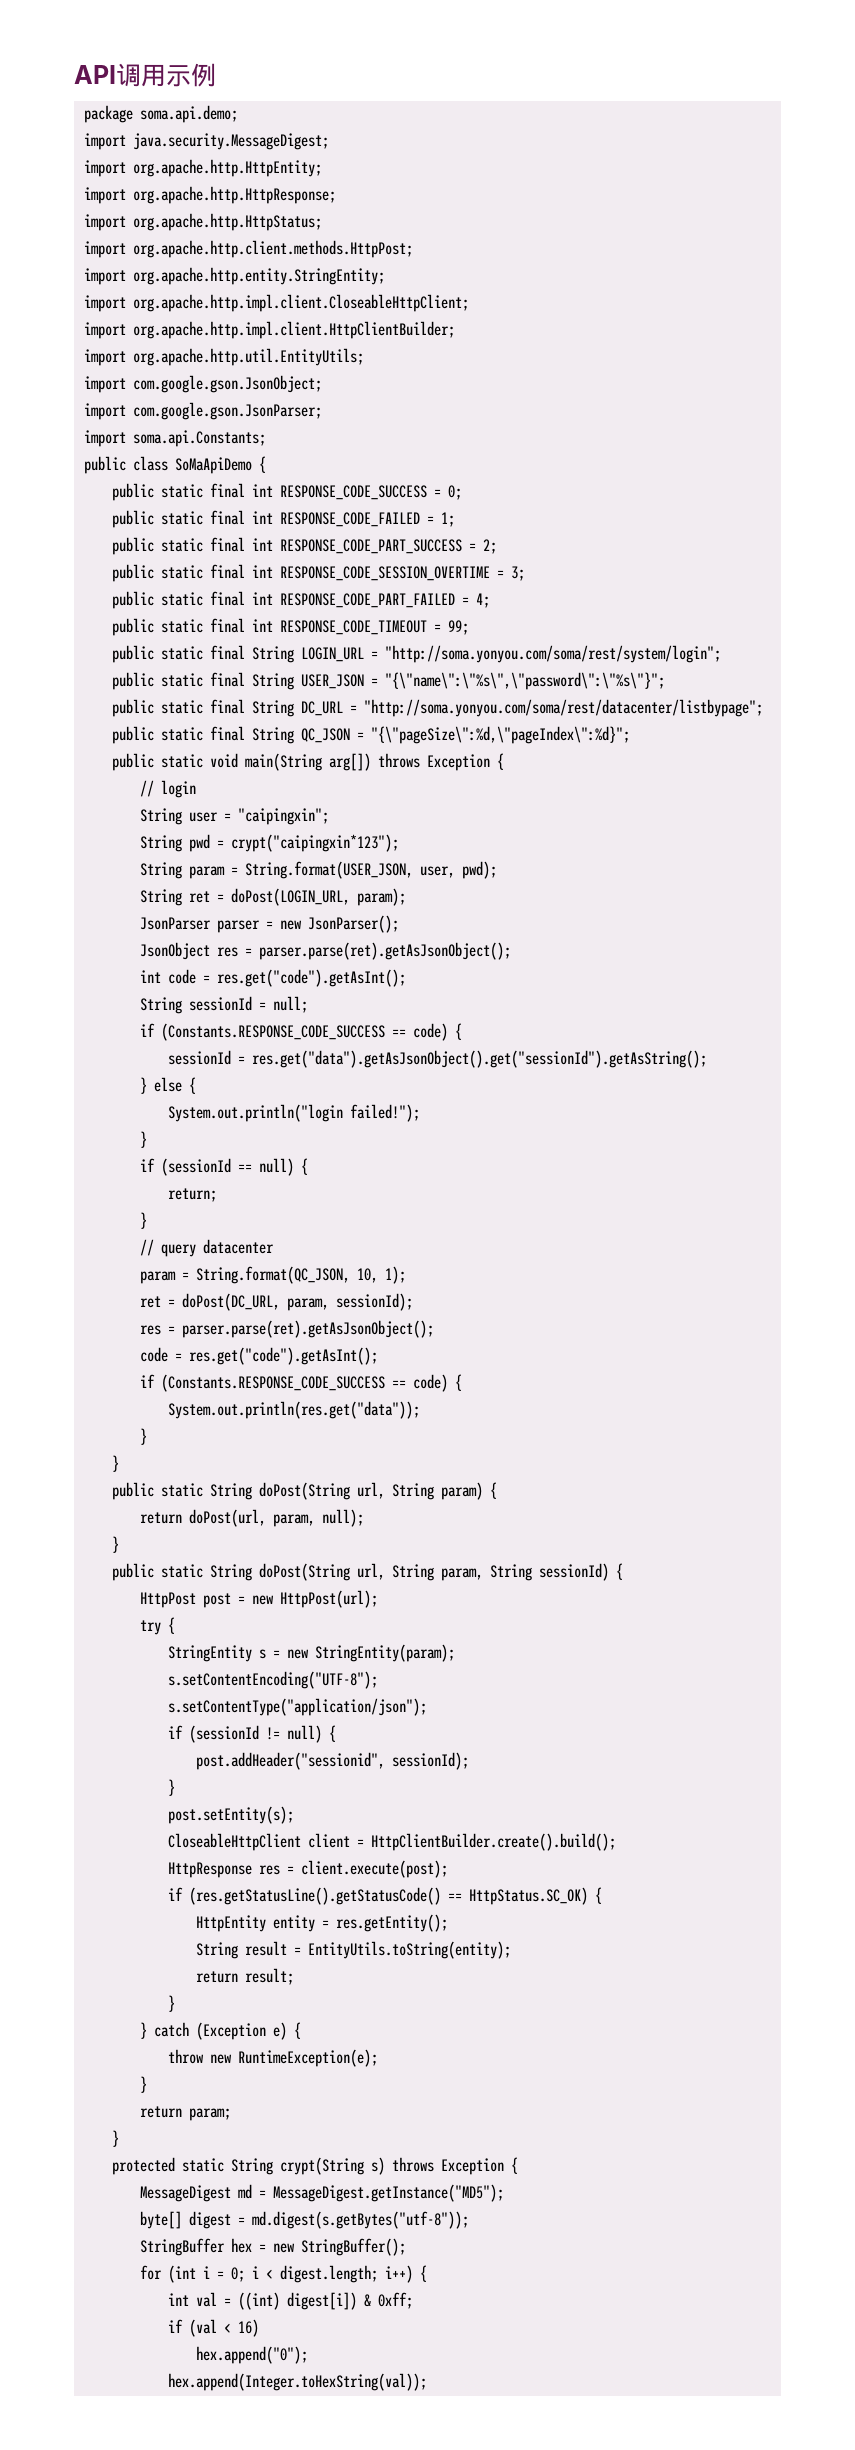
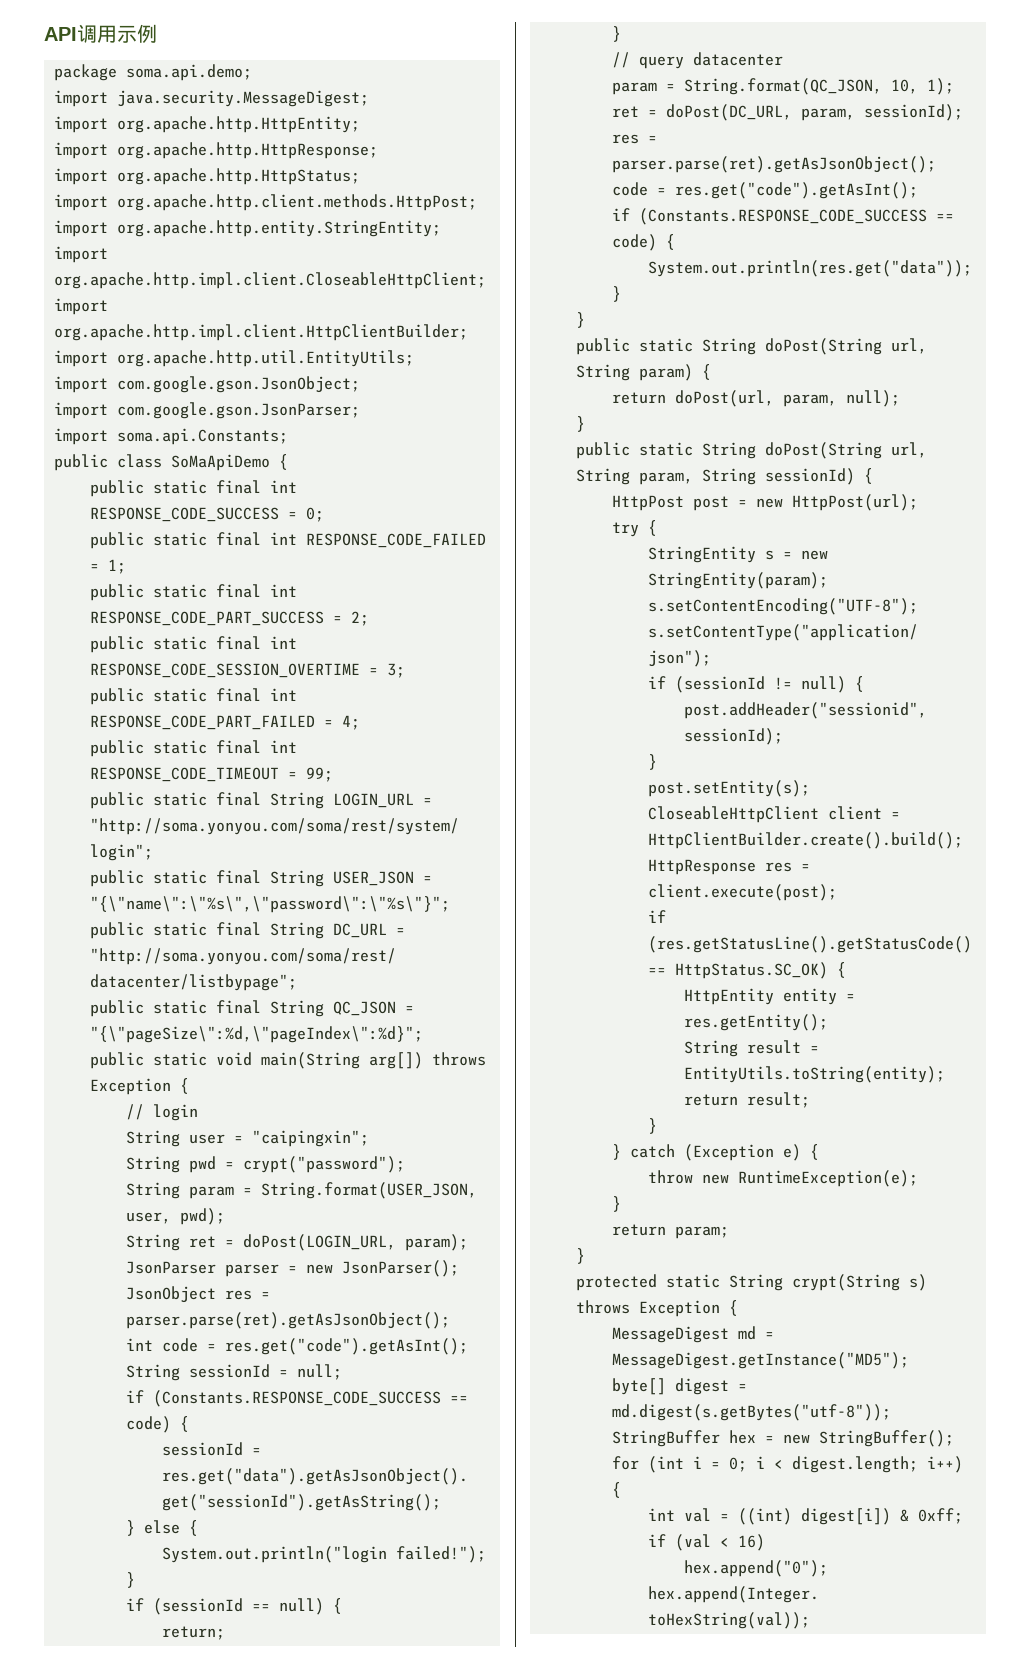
[230,834,399,852] crypt("caipingxin*123"); -> [243,1156,406,1173] crypt("password");

